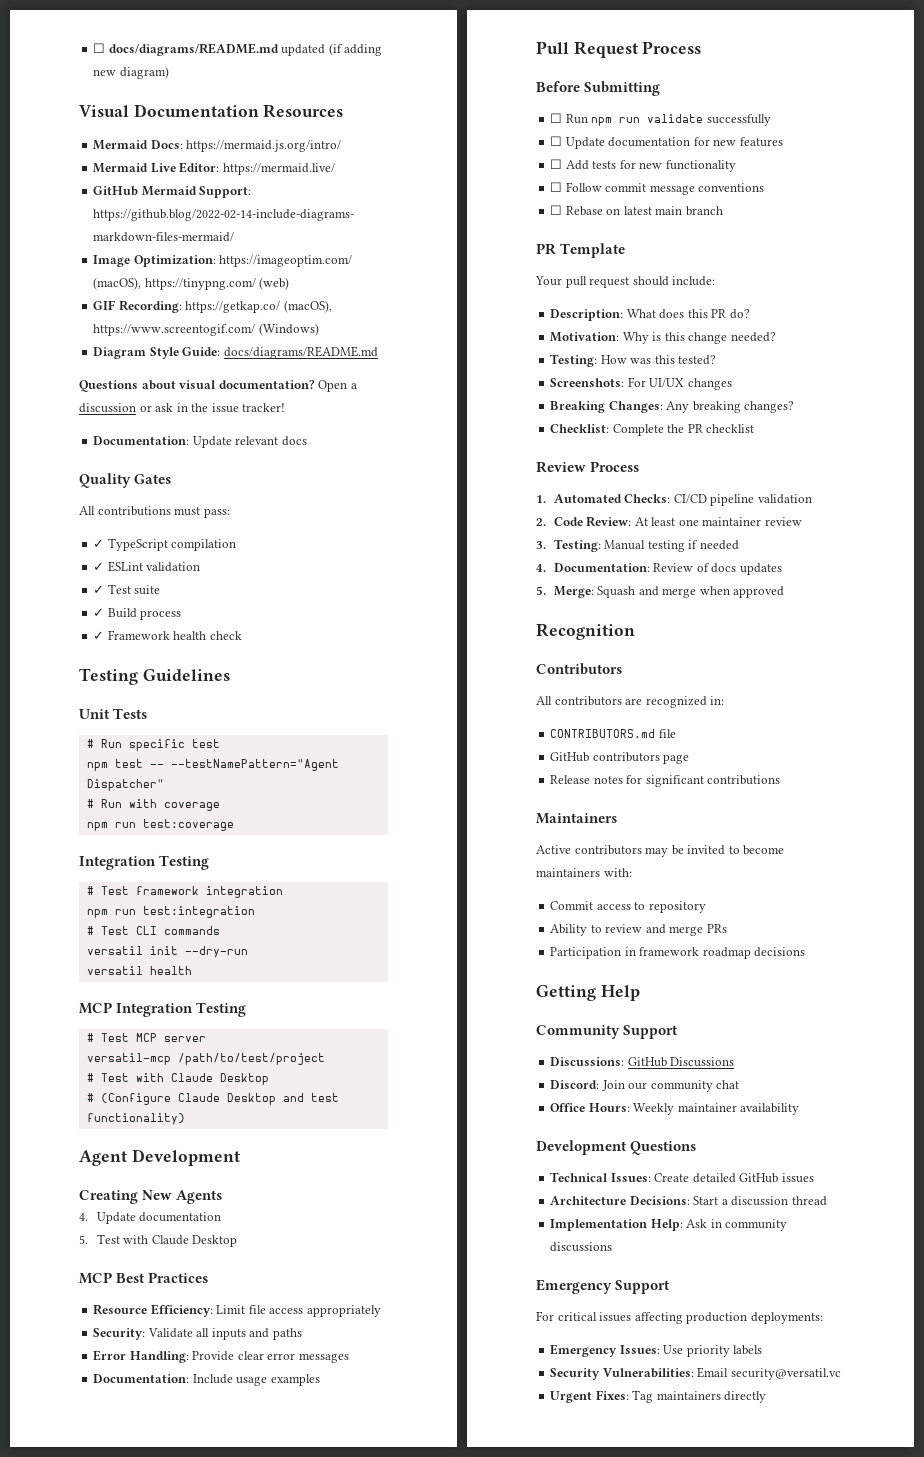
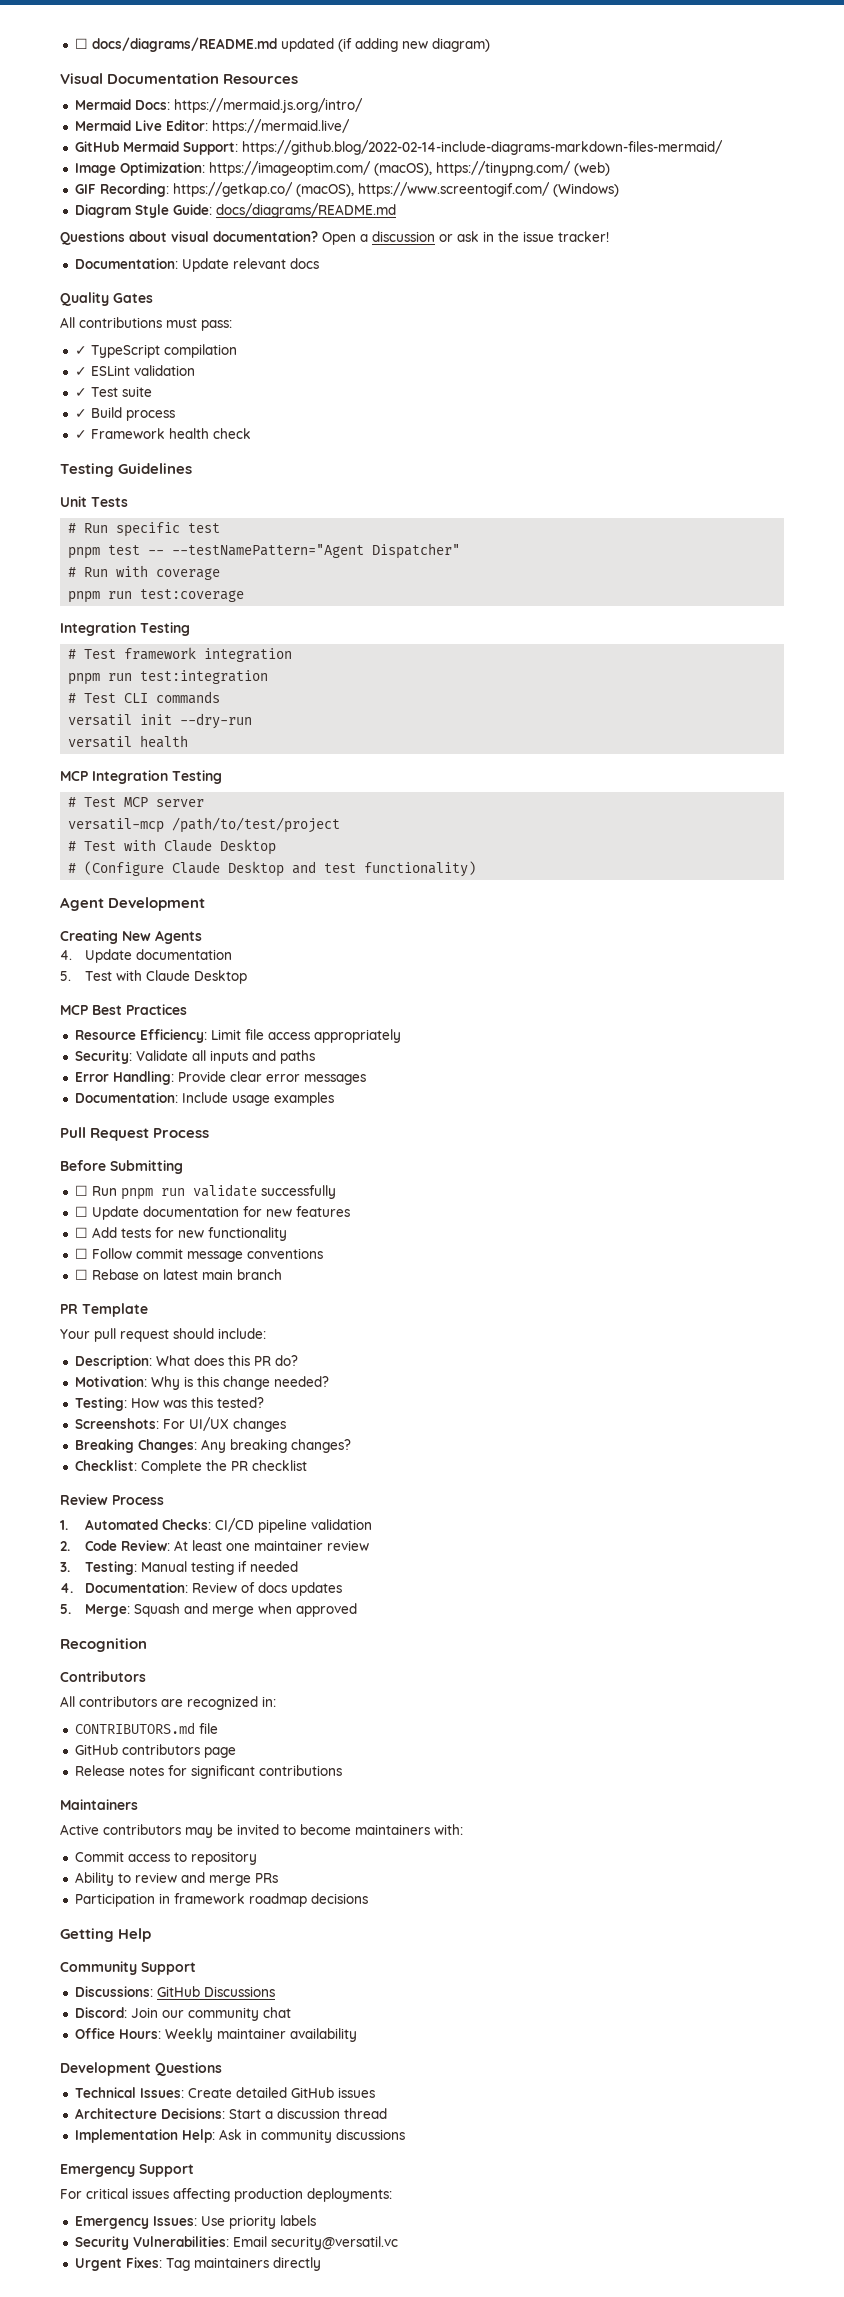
[86,762,108,771] npm -> [68,547,101,559] pnpm
[86,822,108,831] npm -> [68,591,101,603] pnpm
[86,909,108,918] npm -> [68,673,101,685] pnpm
[591,117,613,126] npm -> [120,1188,153,1200] pnpm

